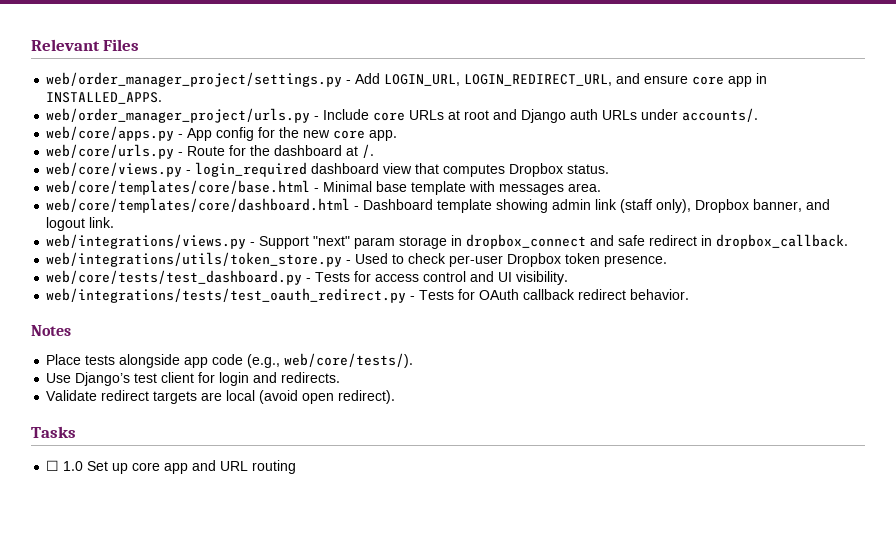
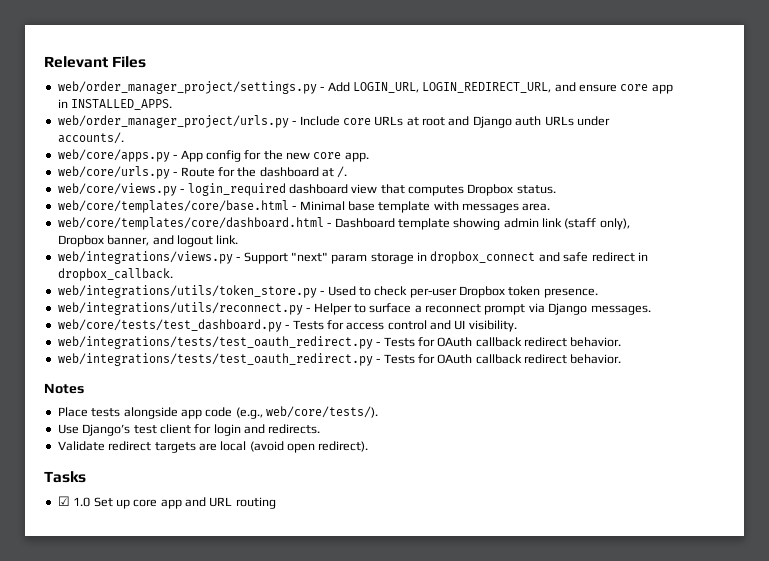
(668, 261) none -> [57,302,651,315] // web/integrations/utils/reconnect.py - Helper to surface a reconnect prompt via Django messages.
(690, 294) none -> [57,353,622,366] // web/integrations/tests/test_oauth_redirect.py - Tests for OAuth callback redirect behavior.
[46,460,60,471] ☐ -> [57,496,70,506] ☑

